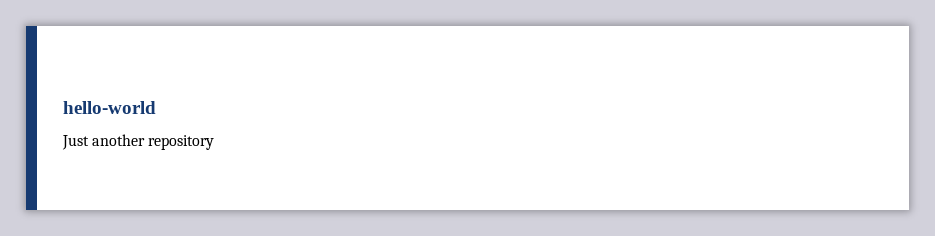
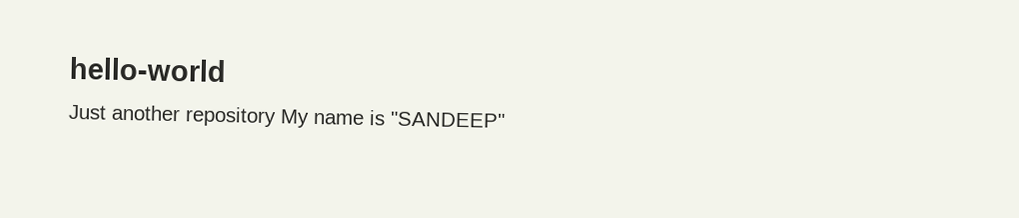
(215, 142) none -> [280,109,505,128] My name is "SANDEEP"

